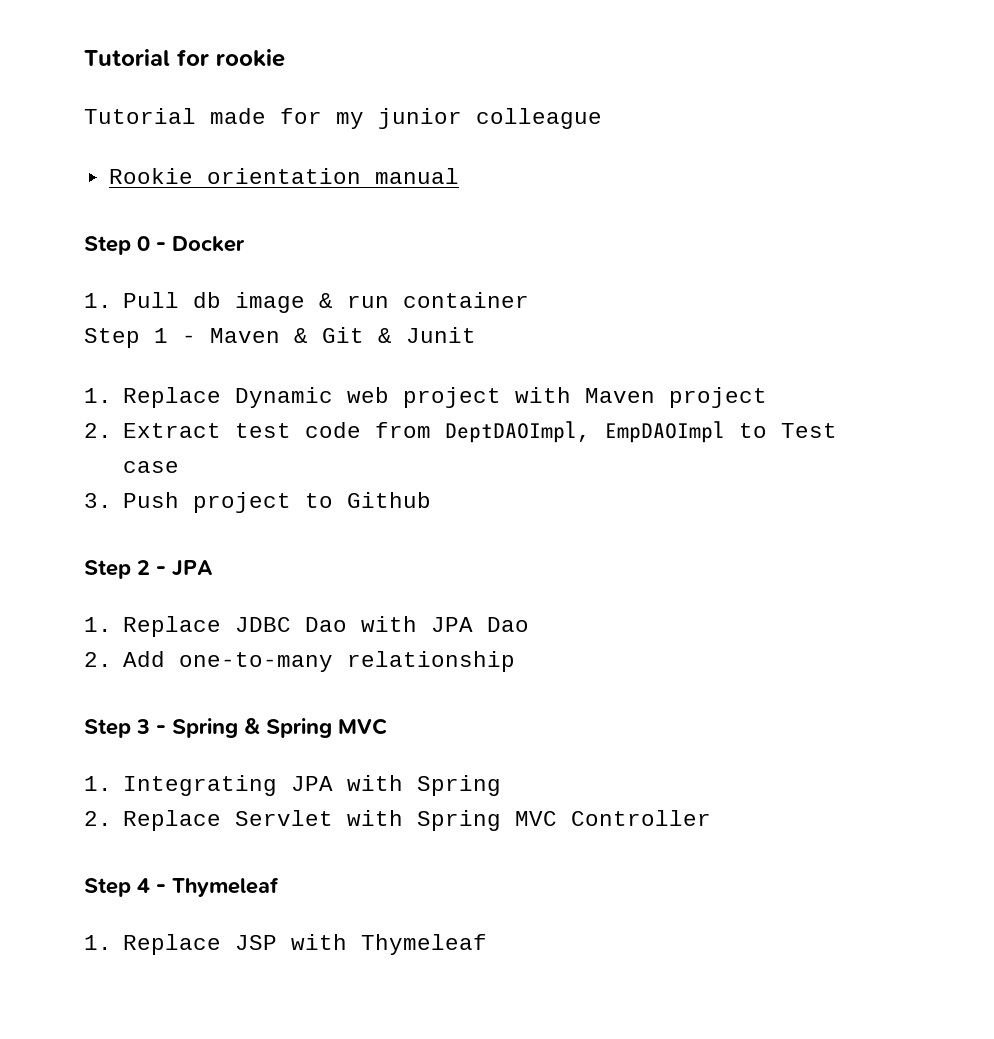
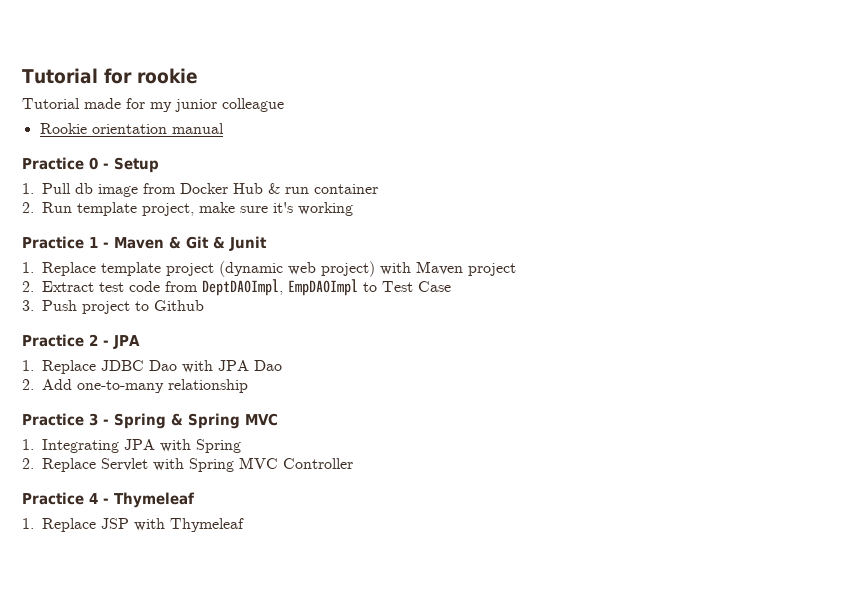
[84,236,131,255] Step -> [22,157,84,170] Practice
[172,236,245,252] Docker -> [114,157,159,173] Setup
(306, 302) none -> [143,183,263,194] from Docker Hub
[84,328,140,348] Step -> [22,202,353,216] [22,236,84,249] 2. Run template project, make sure it's working // Practice
[235,387,502,408] Dynamic web project -> [101,261,375,277] template project (dynamic web project)
[123,461,180,473] case -> [418,281,451,292] Case
[84,560,131,579] Step -> [22,334,84,347] Practice
[84,719,131,738] Step -> [22,413,84,426] Practice
[84,878,131,897] Step -> [22,492,84,505] Practice

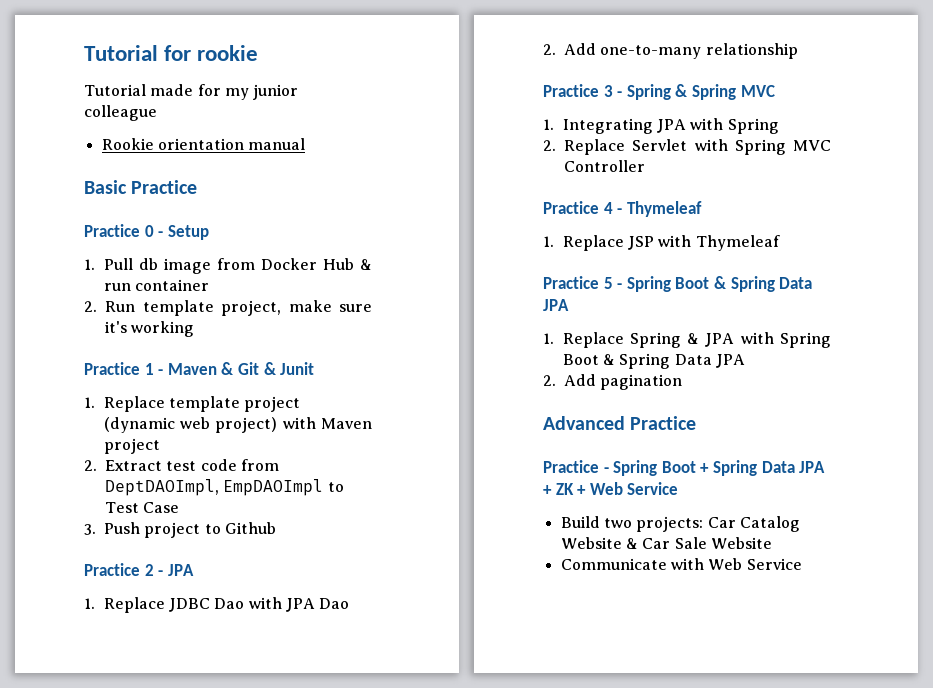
(224, 128) none -> [84,180,198,194] // Basic Practice
(244, 525) none -> [543,276,813,292] [543,299,569,311] [543,332,831,348] [562,353,745,369] [543,374,683,390] [543,416,697,430] [543,460,826,476] [543,482,679,495] [560,516,800,532] [560,537,772,549] [560,558,802,570] // Practice 5 - Spring Boot & Spring Data JPA // 1. Replace Spring & JPA with Spring Boot & Spring Data JPA // 2. Add pagination // Advanced Practice // Practice - Spring Boot + Spring Data JPA + ZK + Web Service // Build two projects: Car Catalog Website & Car Sale Website // Communicate with Web Service

